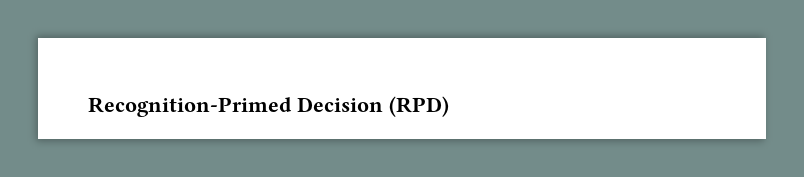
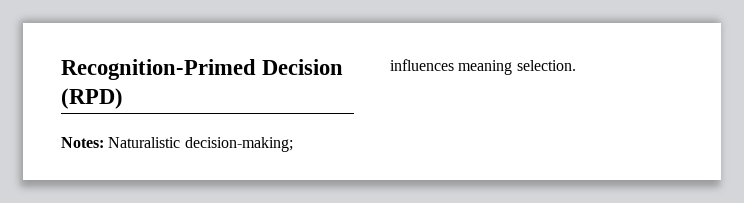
(449, 106) none -> [61,137,293,152] [390,59,576,75] // Notes: Naturalistic decision-making; influences meaning selection.

